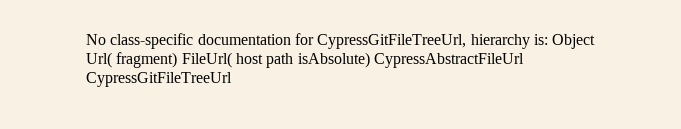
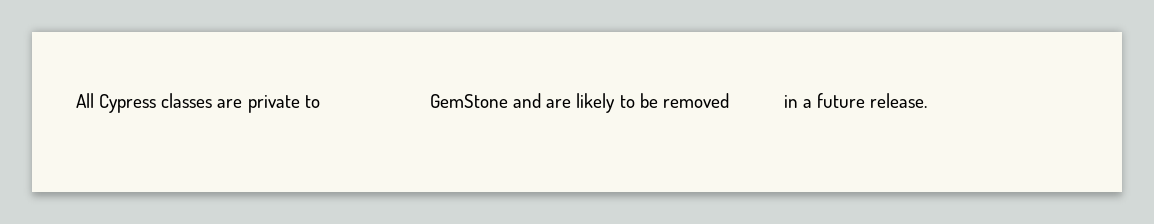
[86,33,596,49] [86,52,524,68] [86,72,232,87] No class-specific documentation for CypressGitFileTreeUrl, hierarchy is: Object Url( fragment) FileUrl( host path isAbsolute) CypressAbstractFileUrl CypressGitFileTreeUrl -> [76,93,928,113] All Cypress classes are private to GemStone and are likely to be removed in a future release.

